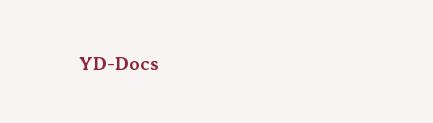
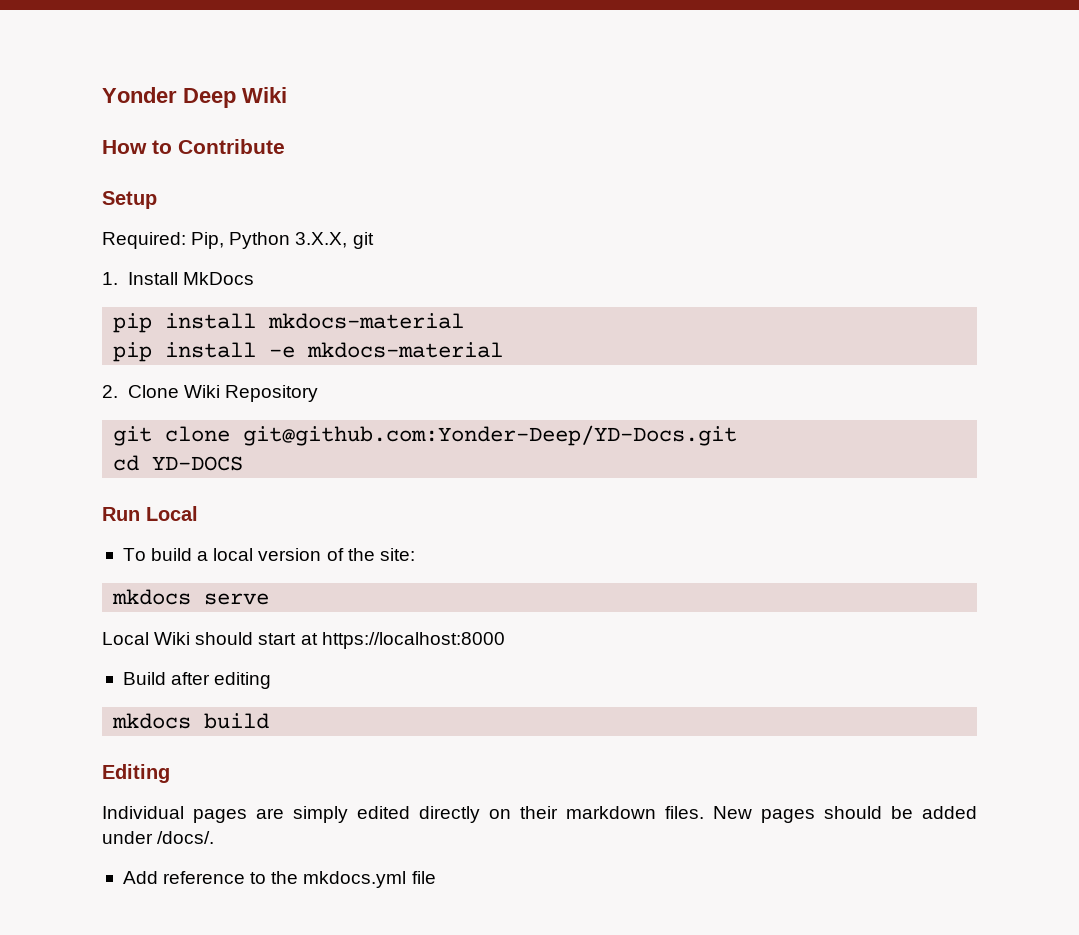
[79,57,159,70] YD-Docs -> [102,87,287,108] [102,139,285,154] [102,191,157,209] [102,232,374,249] [102,272,254,285] [113,313,465,333] [113,342,504,362] [102,385,318,402] [113,425,738,446] [113,455,244,471] [102,506,198,521] [122,548,415,561] [112,589,270,605] [102,632,505,649] [122,672,272,689] [112,713,270,729] [102,764,170,783] [102,806,977,823] [102,831,215,844] [122,871,436,888] Yonder Deep Wiki // How to Contribute // Setup // Required: Pip, Python 3.X.X, git // 1. Install MkDocs // pip install mkdocs-material // pip install -e mkdocs-material // 2. Clone Wiki Repository // git clone git@github.com:Yonder-Deep/YD-Docs.git // cd YD-DOCS // Run Local // To build a local version of the site: // mkdocs serve // Local Wiki should start at https://localhost:8000 // Build after editing // mkdocs build // Editing // Individual pages are simply edited directly on their markdown files. New pages should be added under /docs/. // Add reference to the mkdocs.yml file

